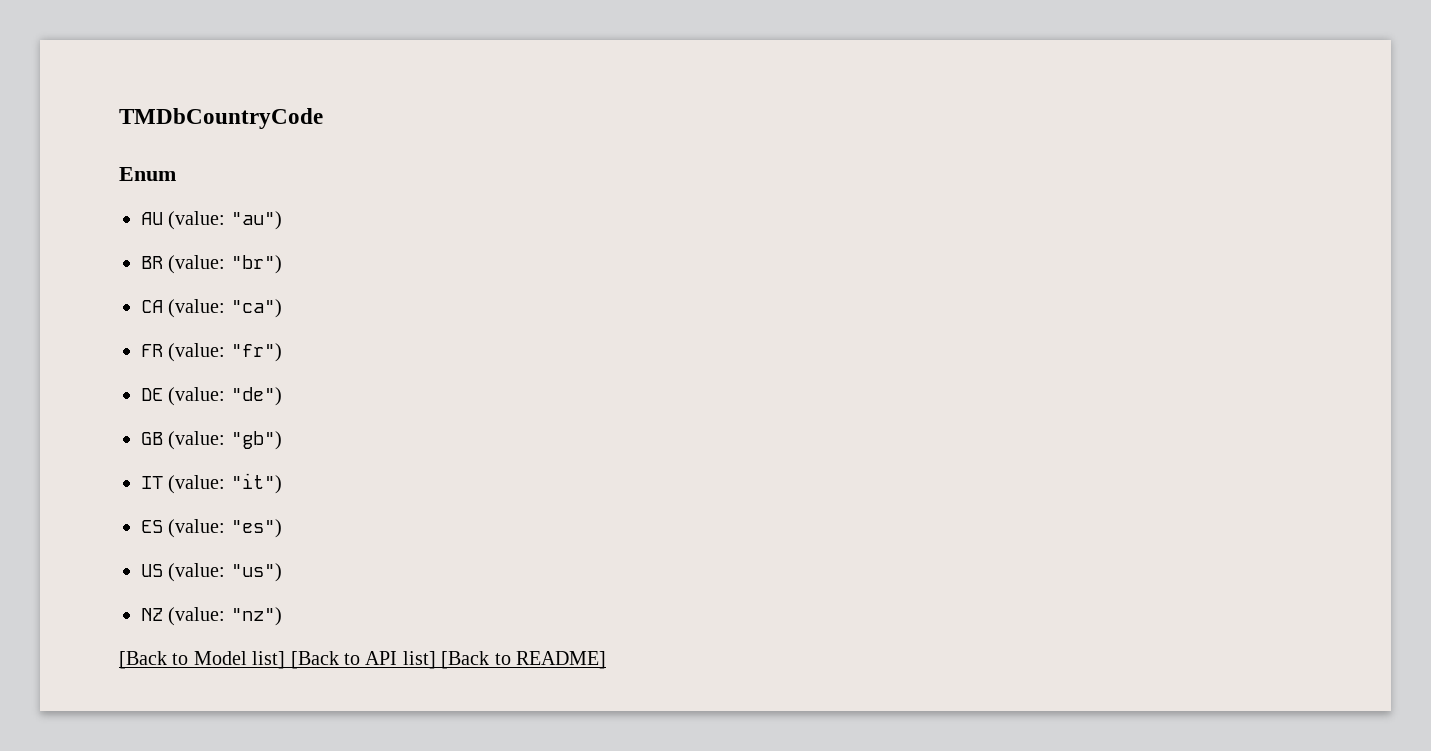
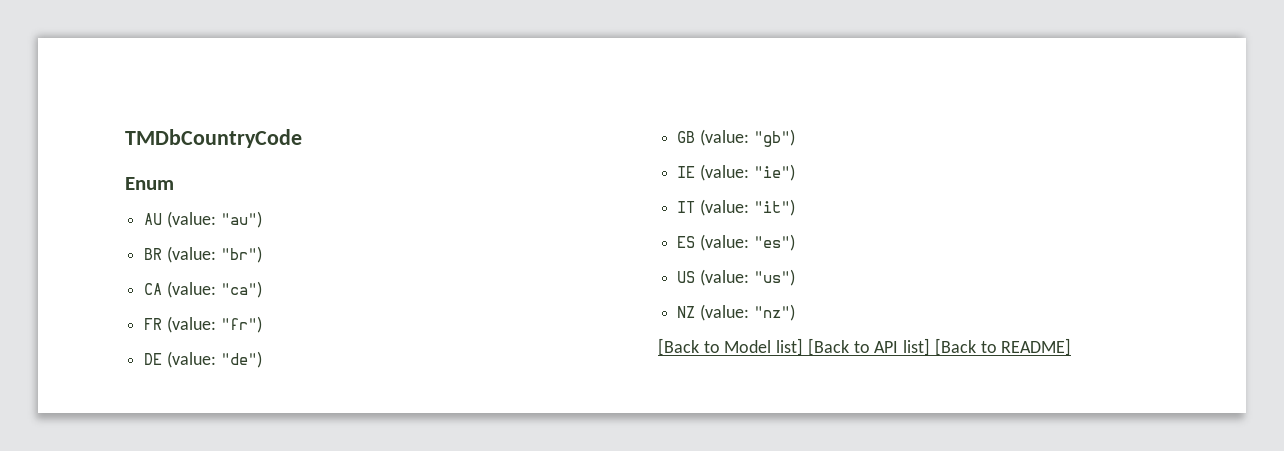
(282, 440) none -> [677,164,795,181] // IE (value: "ie")

